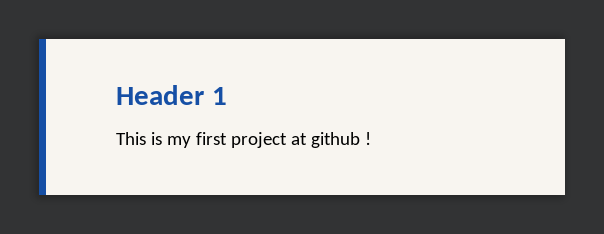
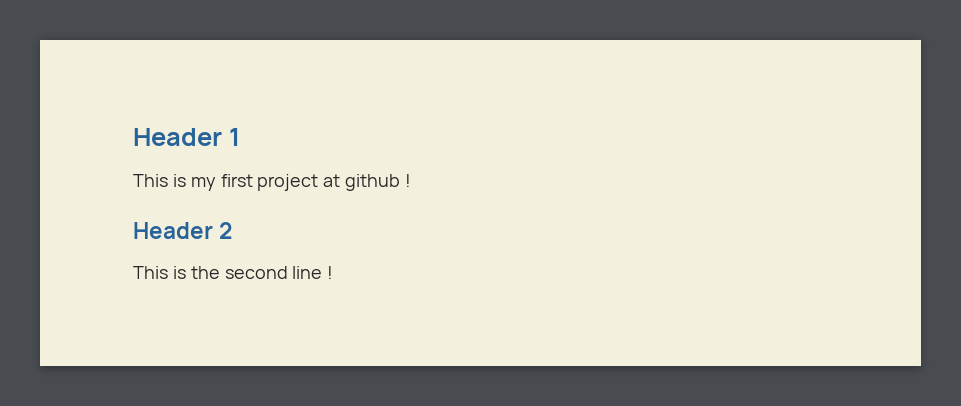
(371, 138) none -> [133,222,233,239] [133,266,334,279] // Header 2 // This is the second line !

